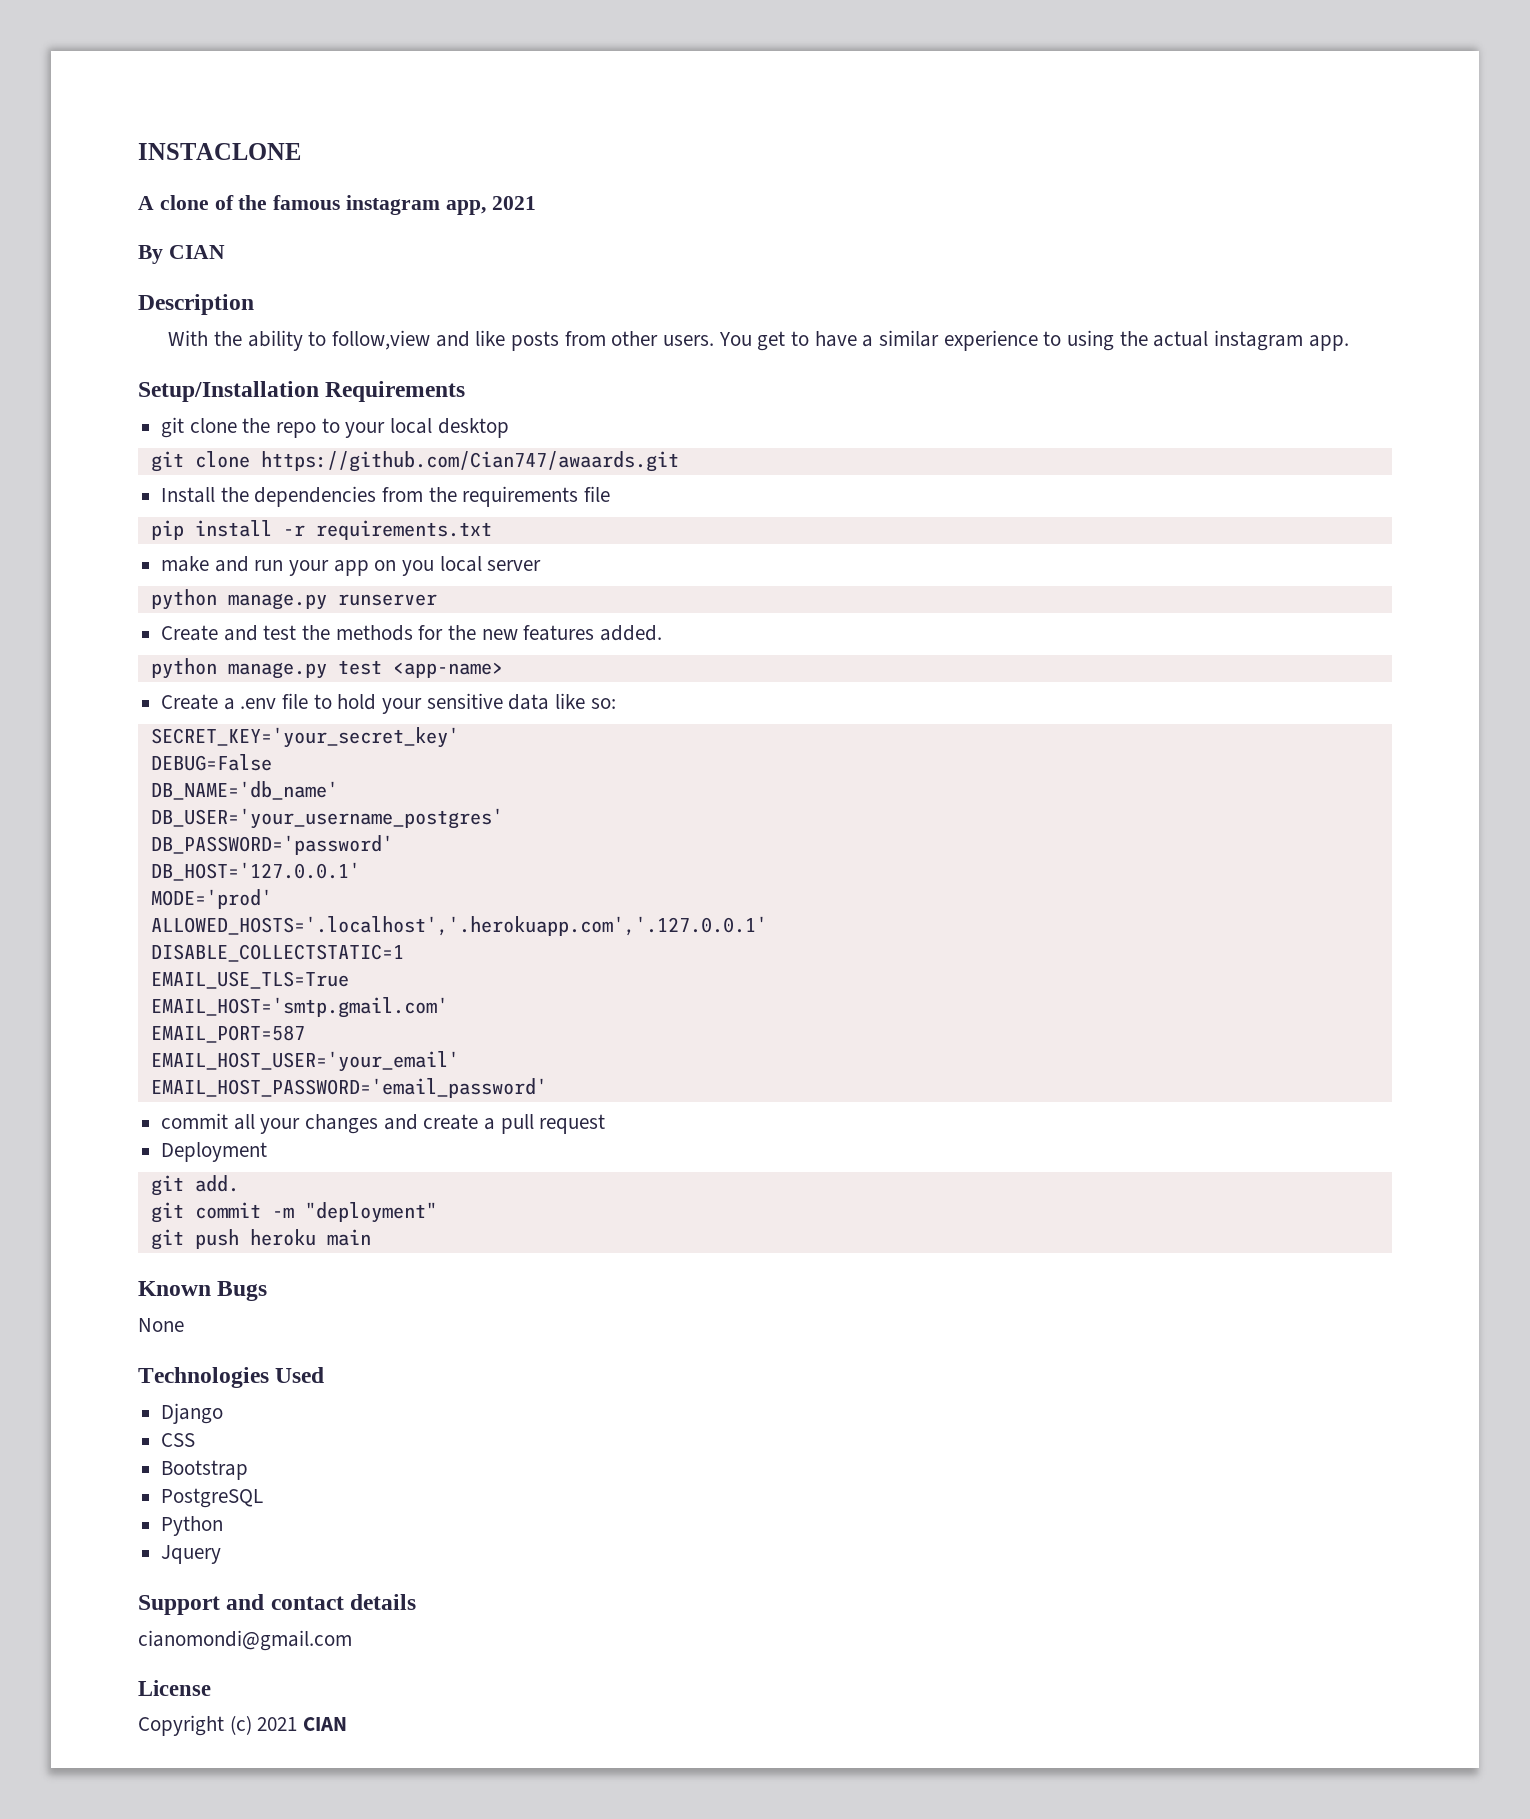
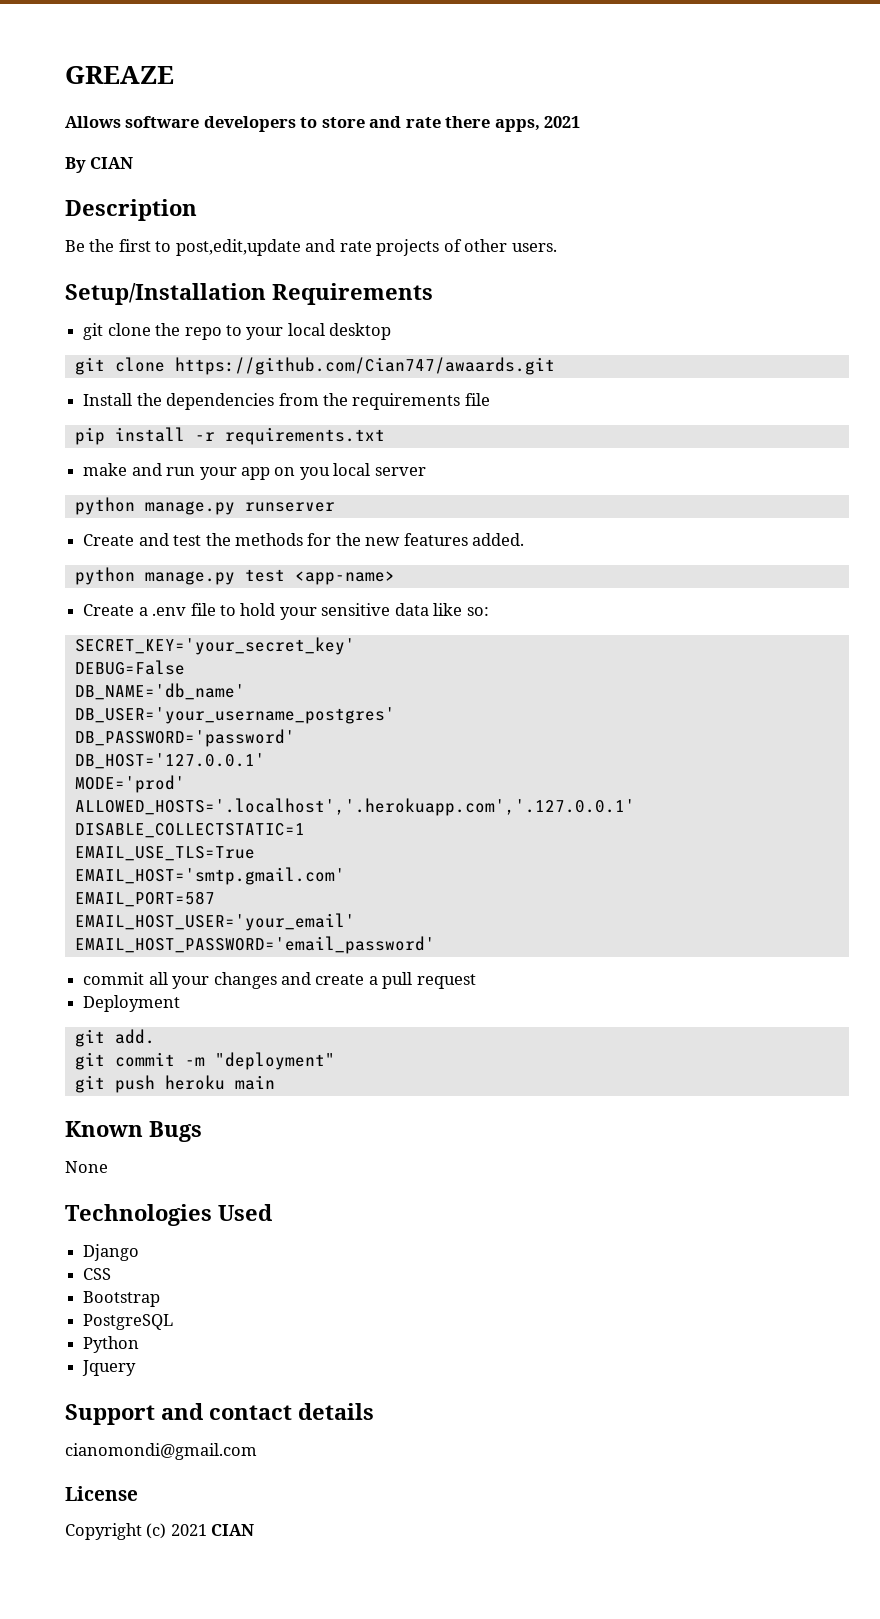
[138,143,301,160] [138,195,536,215] [138,245,225,264] [138,294,254,315] [168,330,1349,351] INSTACLONE // A clone of the famous instagram app, 2021 // By CIAN // Description // With the ability to follow,view and like posts from other users. You get to have a similar experience to using the actual instagram app. -> [65,66,174,84] [65,116,581,132] [65,157,134,173] [65,199,197,221] [65,239,557,256] GREAZE // Allows software developers to store and rate there apps, 2021 // By CIAN // Description // Be the first to post,edit,update and rate projects of other users.

